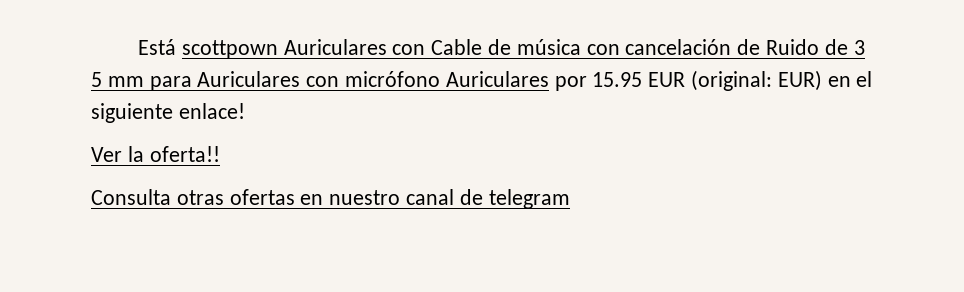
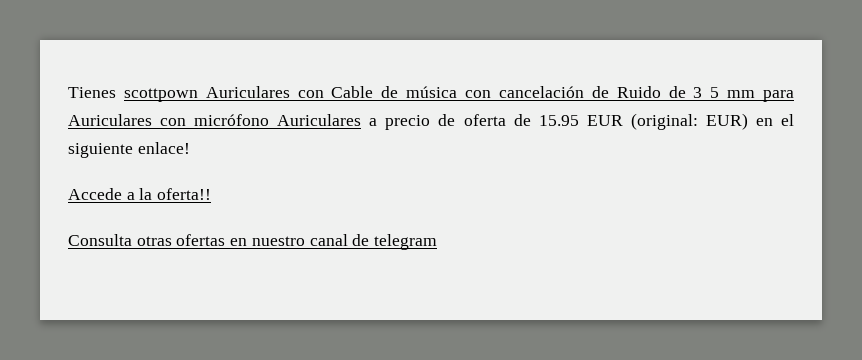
[138,39,177,55] Está -> [68,87,116,98] Tienes
[554,76,587,91] por -> [369,114,531,130] a precio de oferta de
[91,147,122,162] Ver -> [68,188,135,200] Accede a

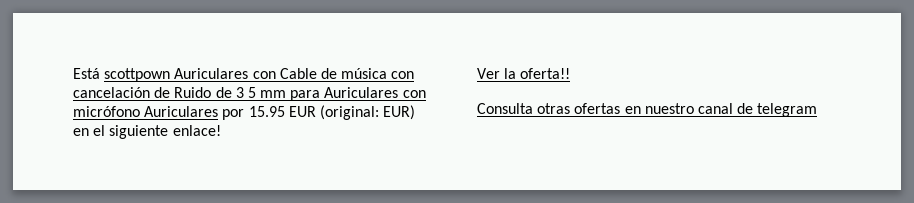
[68,87,116,98] Tienes -> [73,68,100,79] Está
[369,114,531,130] a precio de oferta de -> [222,109,245,120] por
[68,188,135,200] Accede a -> [477,68,500,79] Ver

